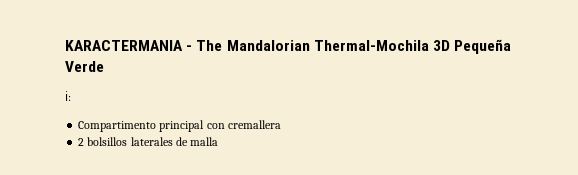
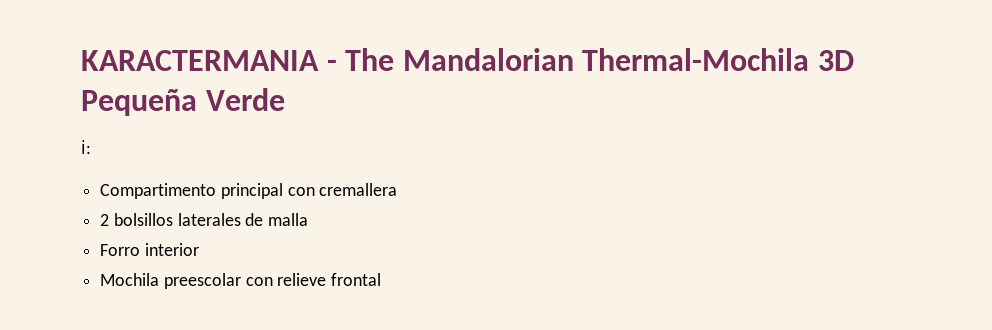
(219, 141) none -> [100,243,199,256] [100,273,382,289] // Forro interior // Mochila preescolar con relieve frontal

